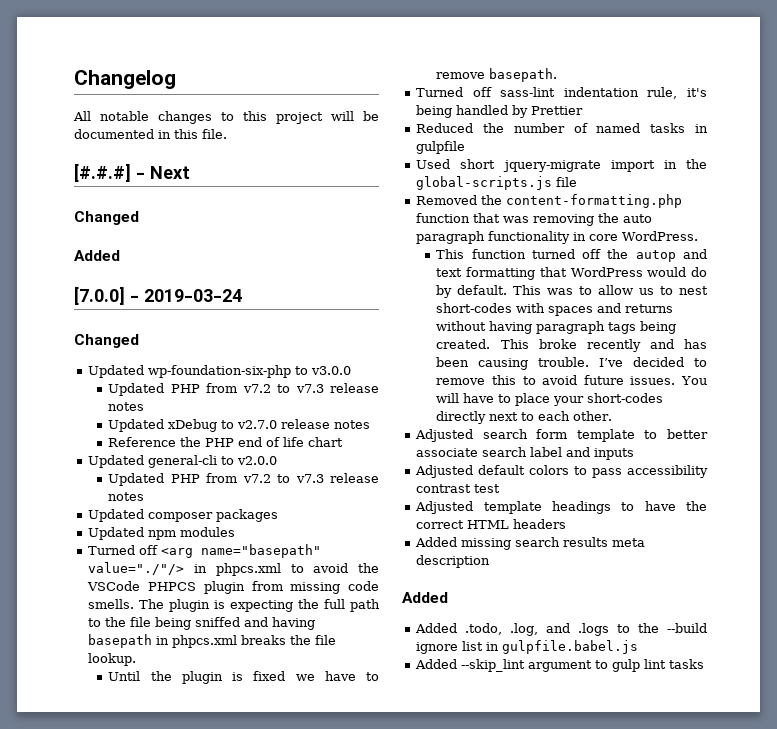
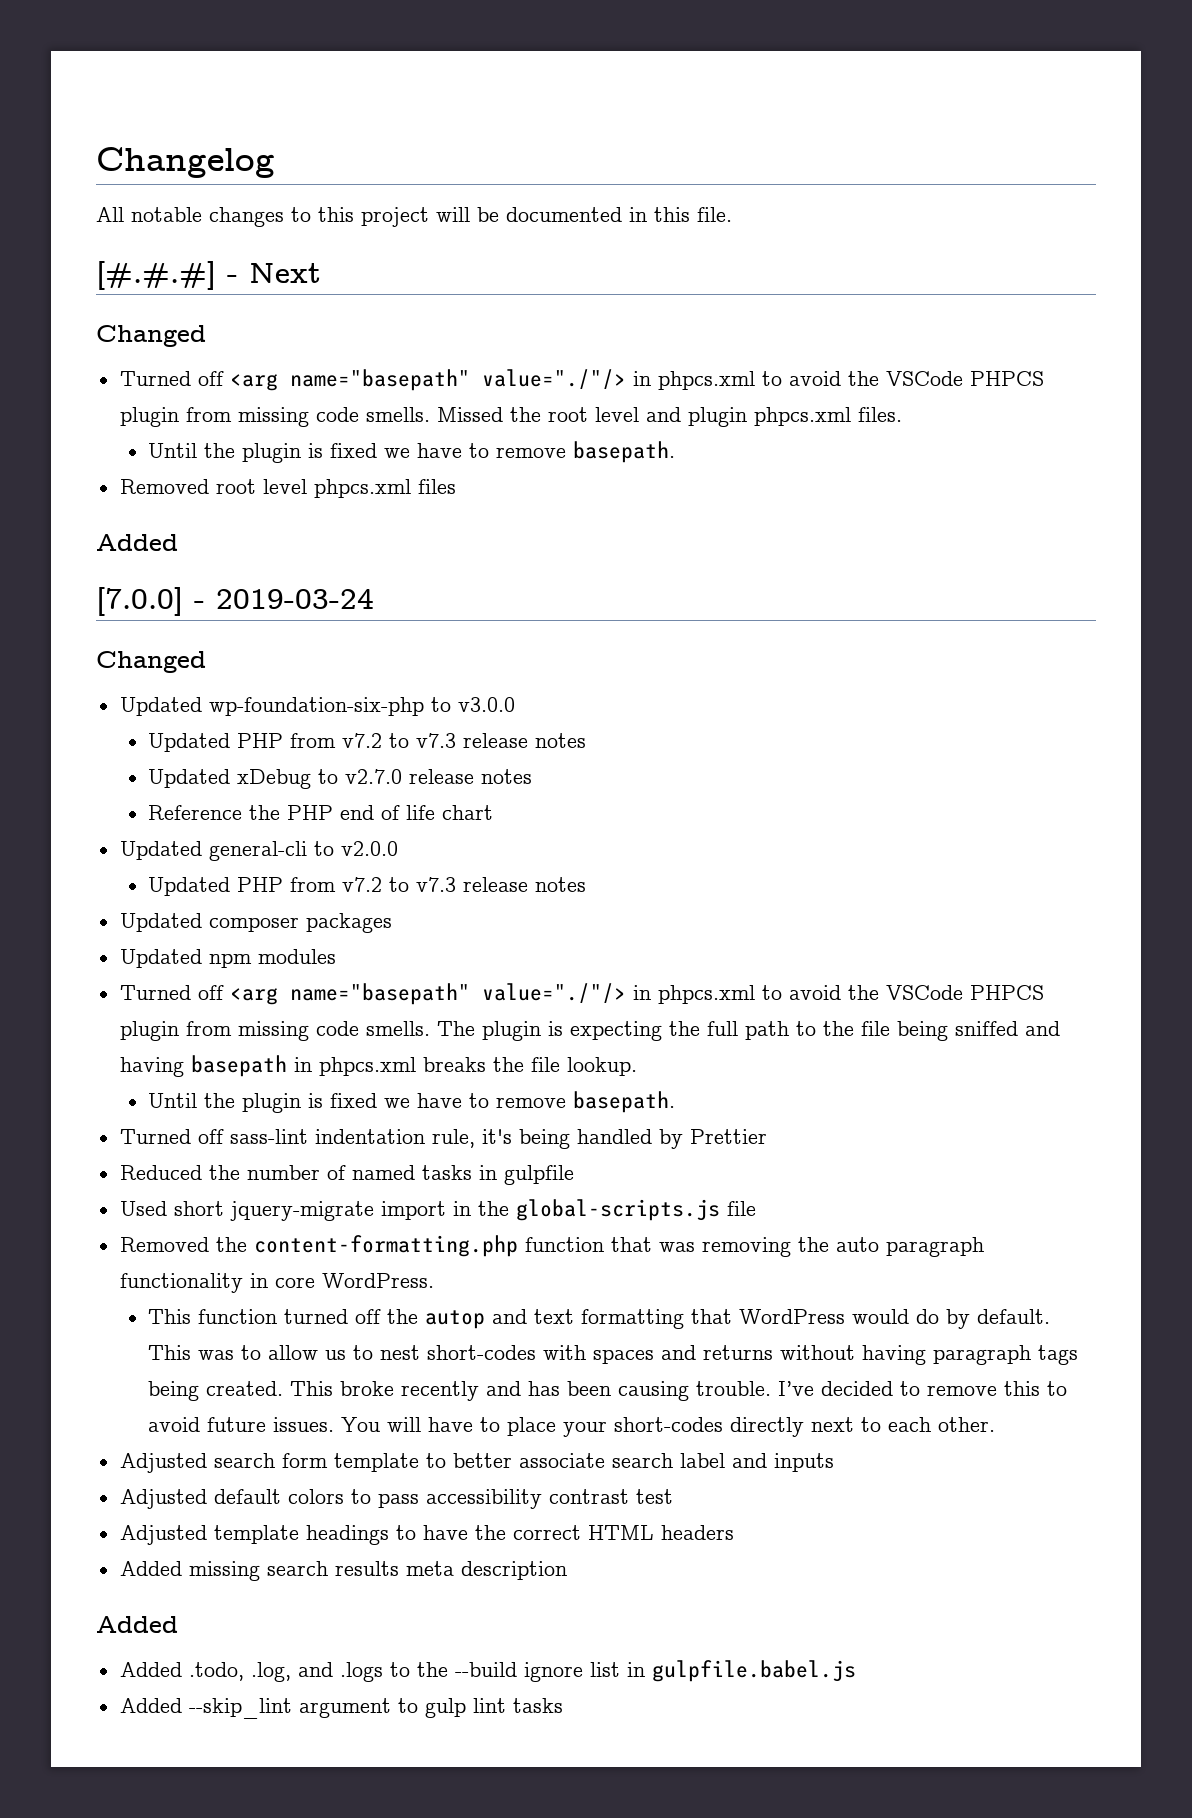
(139, 218) none -> [119,369,1044,391] [119,407,902,427] [148,441,676,463] [119,479,456,498] // Turned off <arg name="basepath" value="./"/> in phpcs.xml to avoid the VSCode PHPCS plugin from missing code smells. Missed the root level and plugin phpcs.xml files. // Until the plugin is fixed we have to remove basepath. // Removed root level phpcs.xml files

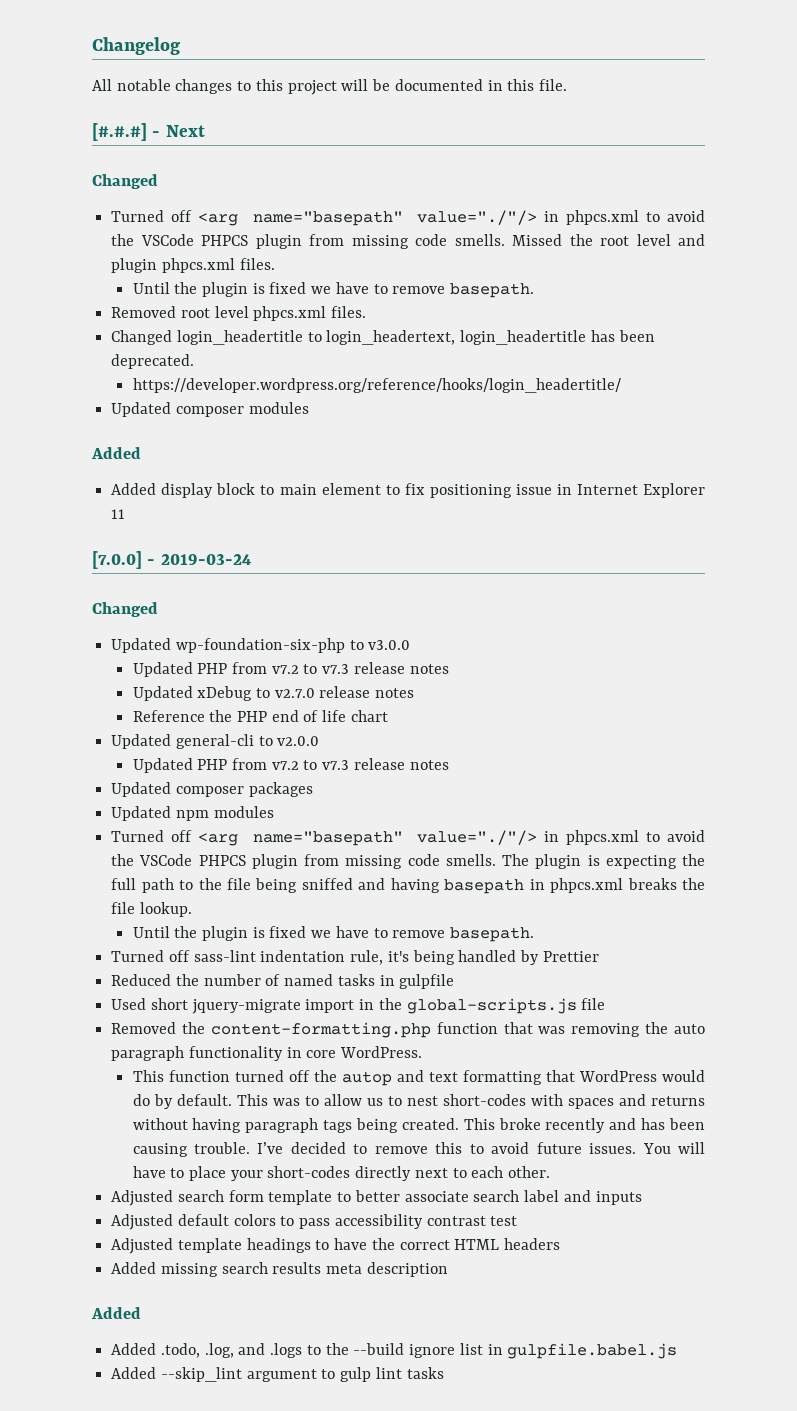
[417,479,456,494] [96,534,178,551] files // Added -> [331,306,367,318] [111,330,655,345] [111,354,195,369] [132,378,621,393] [111,402,309,417] [91,447,141,459] [111,483,705,498] [111,509,126,519] files. // Changed login_headertitle to login_headertext, login_headertitle has been deprecated. // https://developer.wordpress.org/reference/hooks/login_headertitle/ // Updated composer modules // Added // Added display block to main element to fix positioning issue in Internet Explorer 11

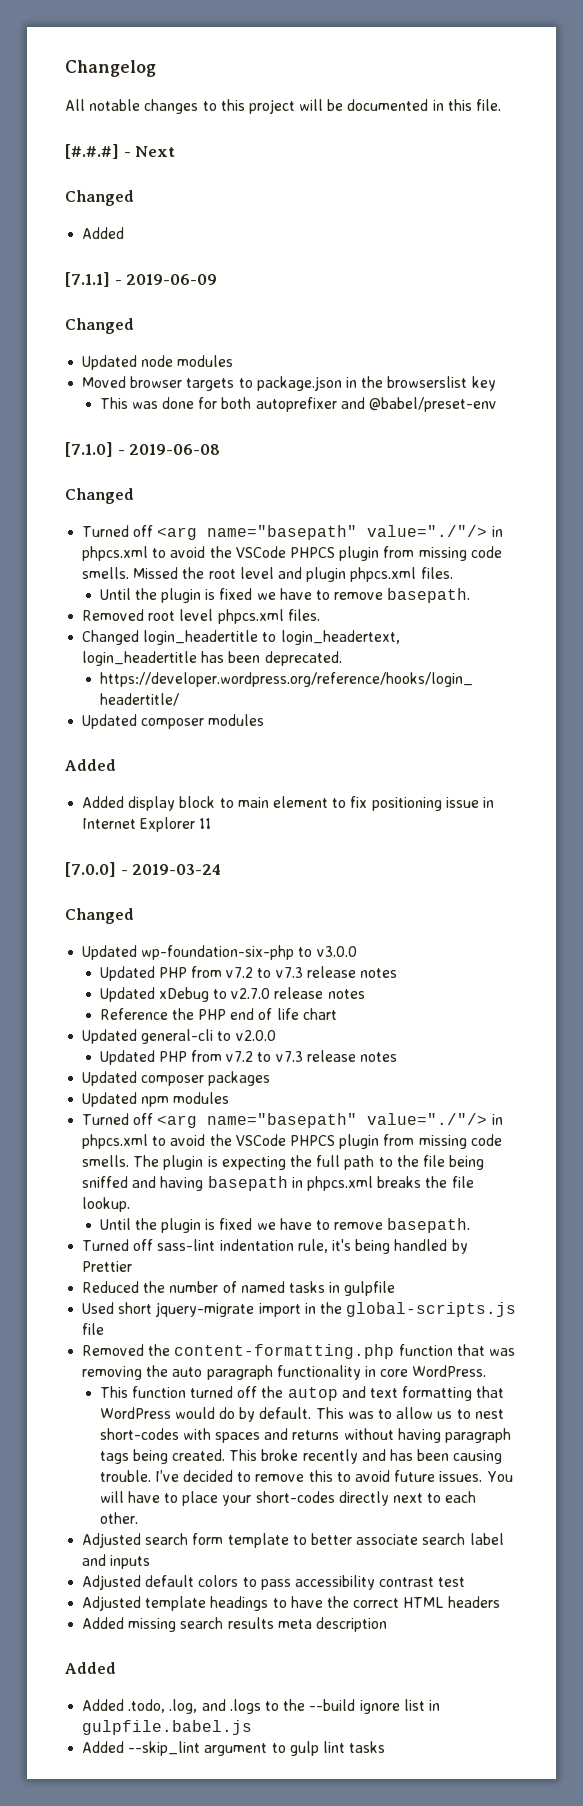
(158, 181) none -> [82,227,125,239] [65,272,218,287] [65,318,134,334] [82,355,234,370] [82,376,496,391] [99,397,498,412] [65,442,221,457] [65,488,134,504] // Added // [7.1.1] - 2019-06-09 // Changed // Updated node modules // Moved browser targets to package.json in the browserslist key // This was done for both autoprefixer and @babel/preset-env // [7.1.0] - 2019-06-08 // Changed

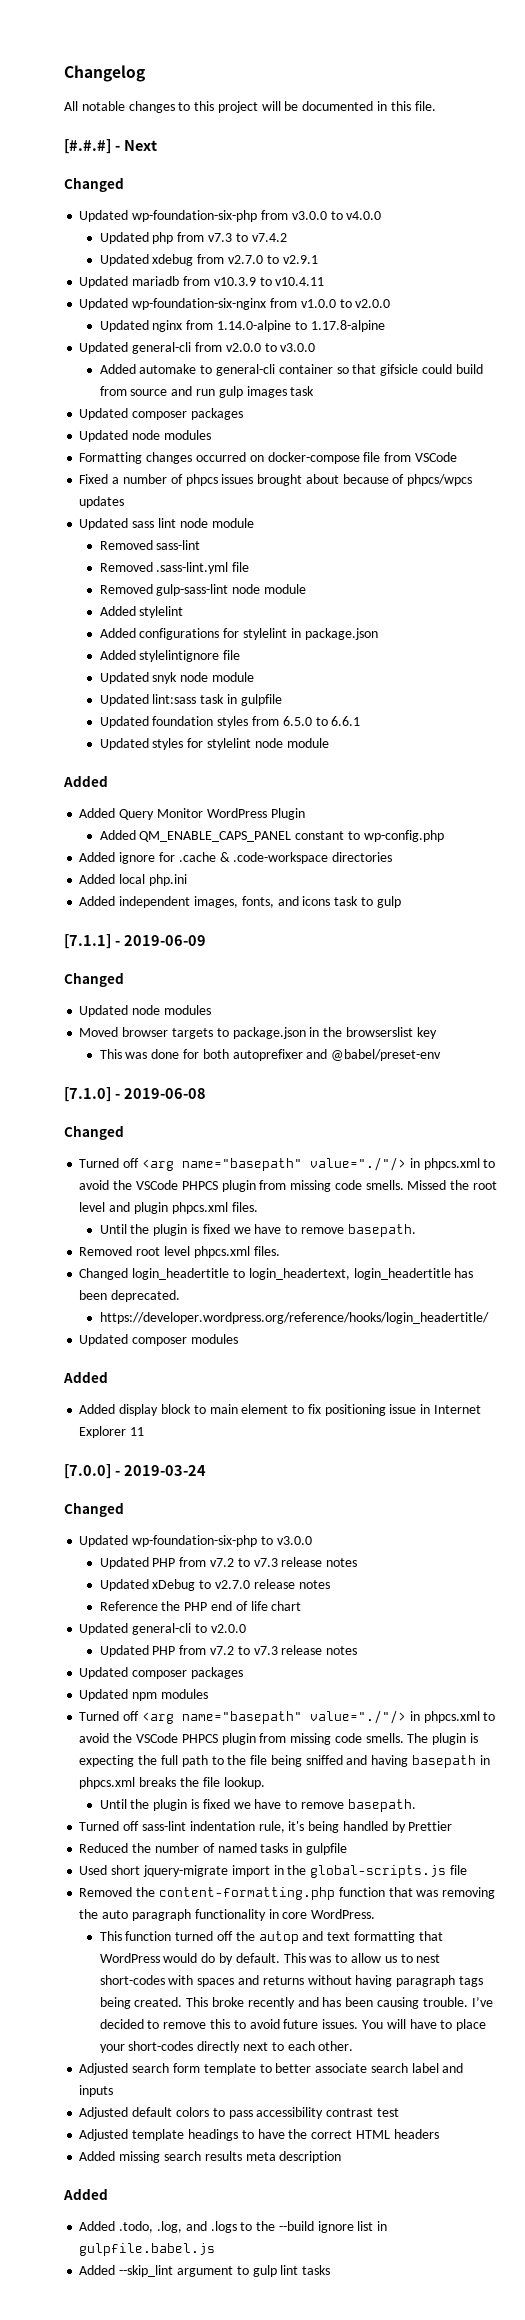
[82,227,125,239] Added -> [79,210,382,222] [99,232,287,244] [99,254,318,266] [79,276,325,288] [79,298,391,310] [99,320,385,332] [79,342,316,354] [99,364,483,376] [99,386,315,398] [79,408,243,420] [79,430,211,442] [79,452,457,464] [79,474,473,486] [79,496,125,508] [79,518,254,530] [99,540,201,550] [99,562,250,574] [99,584,307,596] [99,606,184,618] [99,628,378,640] [99,650,241,662] [99,672,255,684] [99,694,282,706] [99,716,361,728] [99,738,329,750] [63,775,108,787] [79,808,305,820] [99,830,444,842] [79,852,393,864] [79,874,187,886] [79,896,401,908] Updated wp-foundation-six-php from v3.0.0 to v4.0.0 // Updated php from v7.3 to v7.4.2 // Updated xdebug from v2.7.0 to v2.9.1 // Updated mariadb from v10.3.9 to v10.4.11 // Updated wp-foundation-six-nginx from v1.0.0 to v2.0.0 // Updated nginx from 1.14.0-alpine to 1.17.8-alpine // Updated general-cli from v2.0.0 to v3.0.0 // Added automake to general-cli container so that gifsicle could build from source and run gulp images task // Updated composer packages // Updated node modules // Formatting changes occurred on docker-compose file from VSCode // Fixed a number of phpcs issues brought about because of phpcs/wpcs updates // Updated sass lint node module // Removed sass-lint // Removed .sass-lint.yml file // Removed gulp-sass-lint node module // Added stylelint // Added configurations for stylelint in package.json // Added stylelintignore file // Updated snyk node module // Updated lint:sass task in gulpfile // Updated foundation styles from 6.5.0 to 6.6.1 // Updated styles for stylelint node module // Added // Added Query Monitor WordPress Plugin // Added QM_ENABLE_CAPS_PANEL constant to wp-config.php // Added ignore for .cache & .code-workspace directories // Added local php.ini // Added independent images, fonts, and icons task to gulp

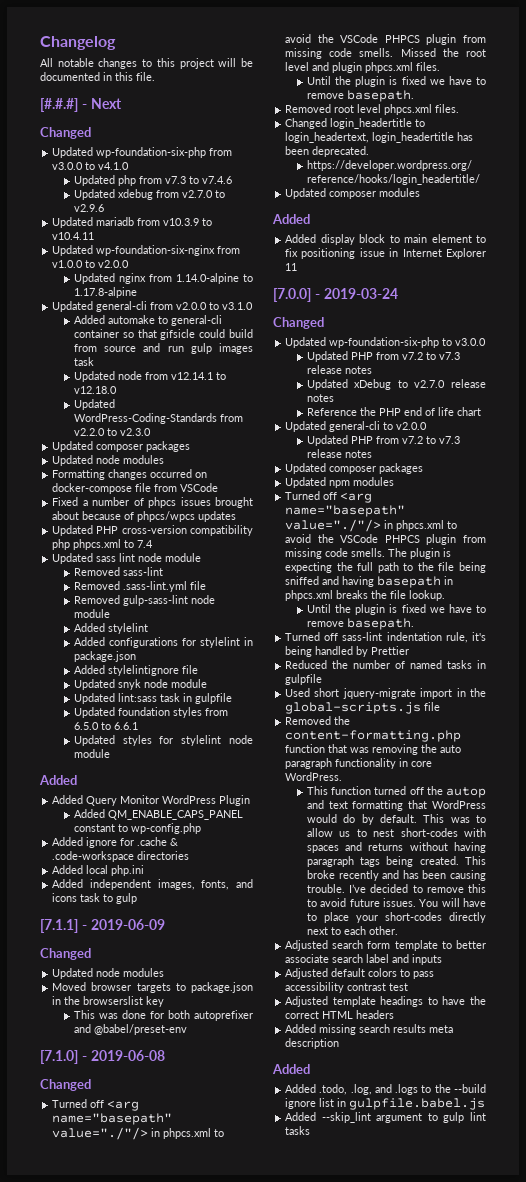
[346,211,382,220] v4.0.0 -> [98,162,130,170] v4.1.0
[251,233,287,242] v7.4.2 -> [201,176,232,184] v7.4.6
[282,255,318,264] v2.9.1 -> [73,204,104,212] v2.9.6
[280,343,316,352] v3.0.0 -> [222,302,254,310] v3.1.0
(315, 391) none -> [73,371,226,382] [73,386,117,394] [73,399,115,410] [73,413,243,424] [73,428,151,436] // Updated node from v12.14.1 to v12.18.0 // Updated WordPress-Coding-Standards from v2.2.0 to v2.3.0
(125, 502) none -> [52,525,253,536] [52,539,154,550] // Updated PHP cross-version compatibility php phpcs.xml to 7.4

